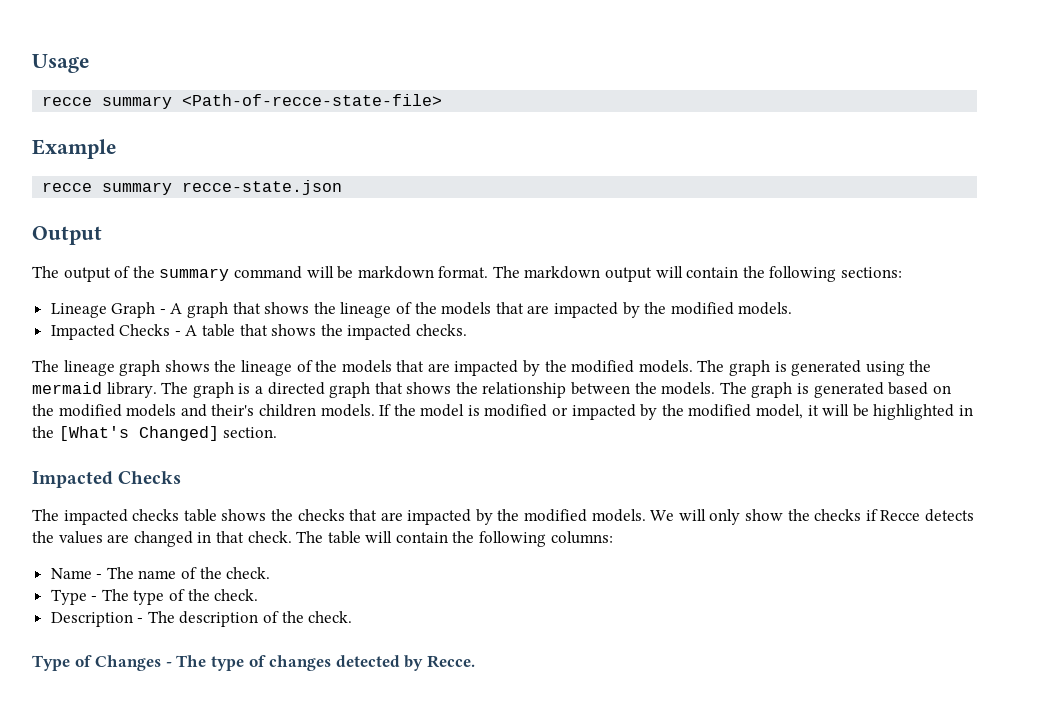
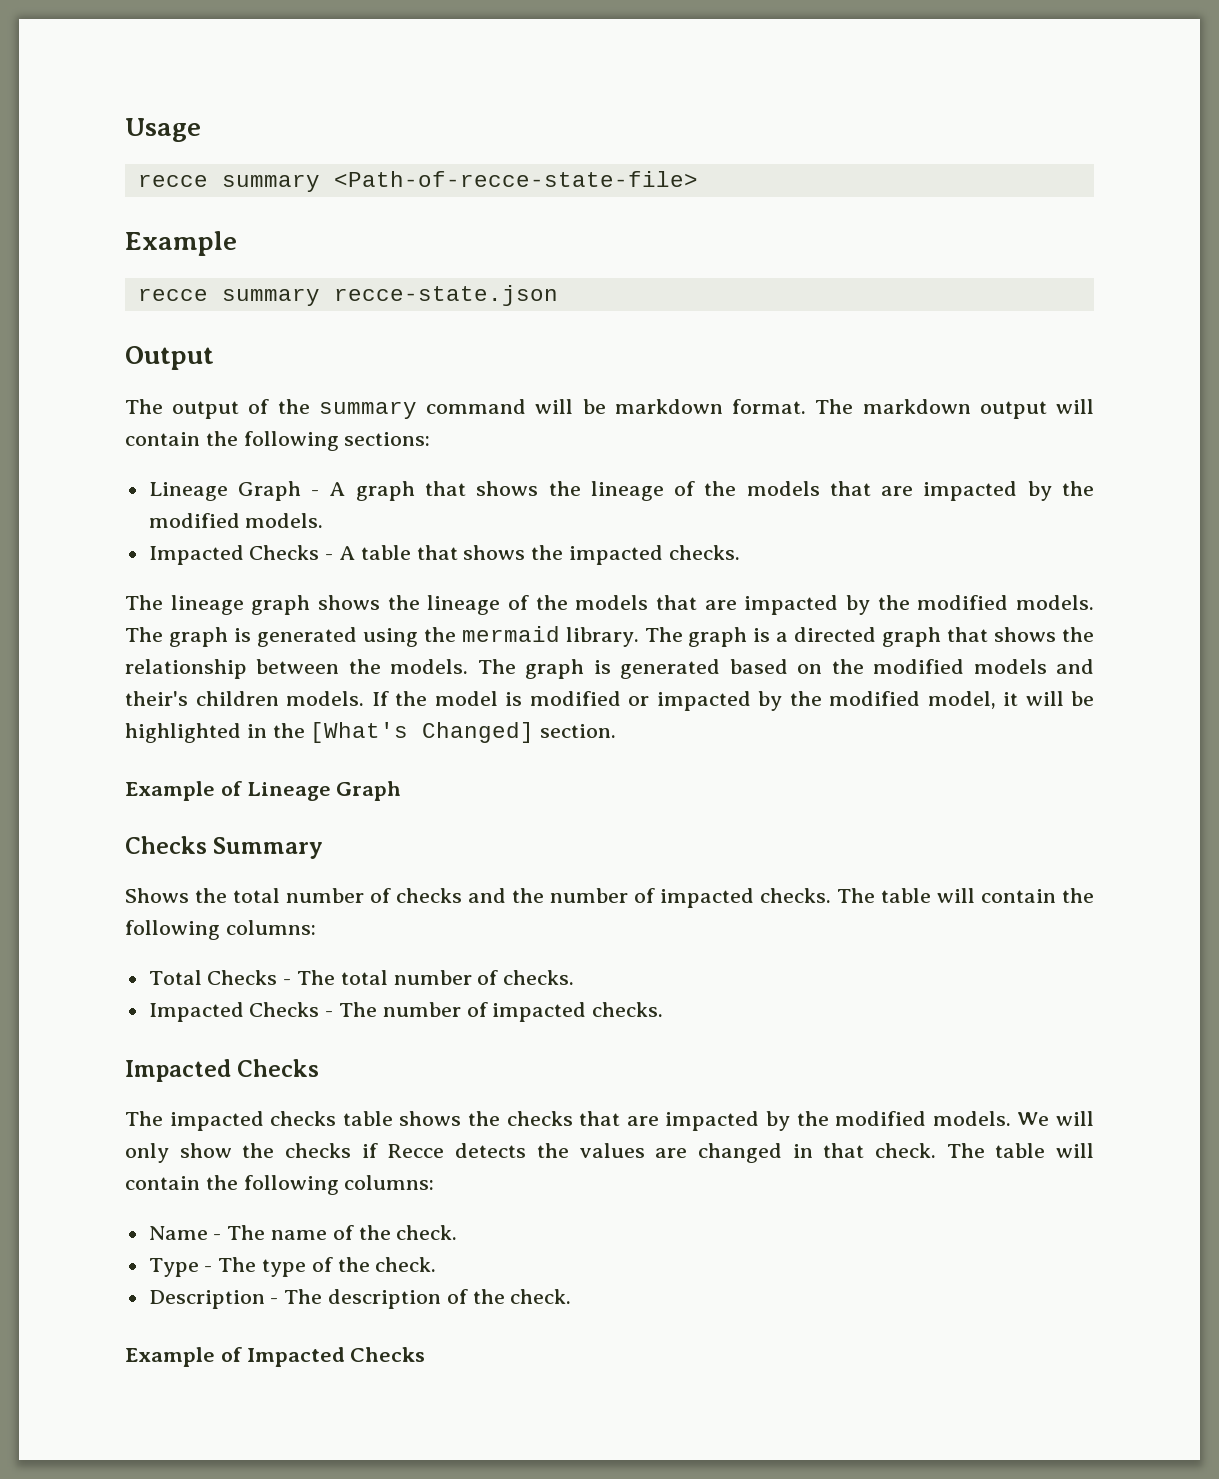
(278, 432) none -> [125,781,402,801] [125,836,324,859] [125,888,1094,908] [125,920,316,940] [148,970,575,985] [148,1002,664,1022] // Example of Lineage Graph // Checks Summary // Shows the total number of checks and the number of impacted checks. The table will contain the following columns: // Total Checks - The total number of checks. // Impacted Checks - The number of impacted checks.
[32,655,475,671] Type of Changes - The type of changes detected by Recce. -> [125,1347,426,1367] Example of Impacted Checks

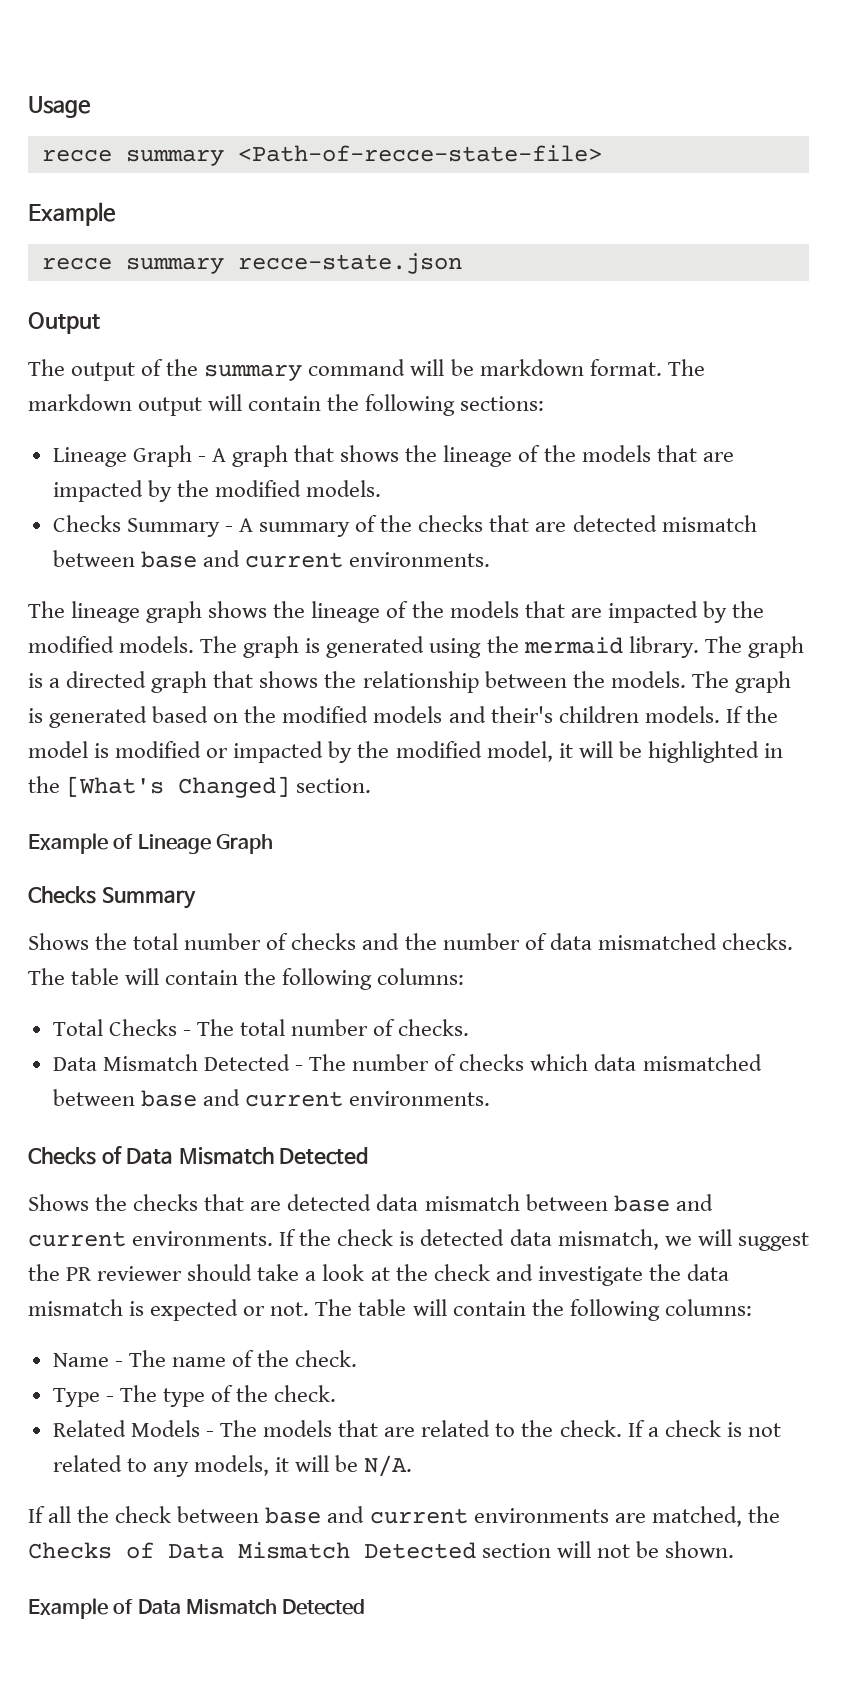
[148,545,740,565] Impacted Checks - A table that shows the impacted checks. -> [52,515,757,537] [52,550,491,568] Checks Summary - A summary of the checks that are detected mismatch between base and current environments.
[660,888,754,908] impacted -> [549,933,717,950] data mismatched
[148,1002,320,1022] Impacted Checks -> [52,1054,290,1071] Data Mismatch Detected
[492,1002,664,1022] [125,1059,320,1082] [125,1111,1094,1131] [125,1143,936,1163] impacted checks. // Impacted Checks // The impacted checks table shows the checks that are impacted by the modified models. We will only show the checks if Recce detects the values are changed in that check. -> [459,1054,762,1071] [52,1089,491,1107] [28,1146,369,1165] [28,1194,713,1212] [28,1229,809,1251] [28,1264,729,1286] [28,1299,310,1321] checks which data mismatched between base and current environments. // Checks of Data Mismatch Detected // Shows the checks that are detected data mismatch between base and current environments. If the check is detected data mismatch, we will suggest the PR reviewer should take a look at the check and investigate the data mismatch is expected or not.
[148,1289,572,1309] [125,1347,426,1367] Description - The description of the check. // Example of Impacted Checks -> [52,1420,781,1437] [52,1455,413,1477] [28,1506,780,1527] [28,1541,735,1559] [28,1598,366,1619] Related Models - The models that are related to the check. If a check is not related to any models, it will be N/A. // If all the check between base and current environments are matched, the Checks of Data Mismatch Detected section will not be shown. // Example of Data Mismatch Detected

